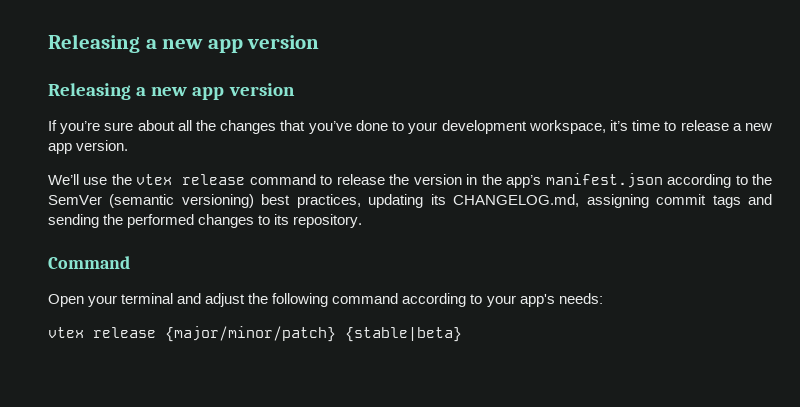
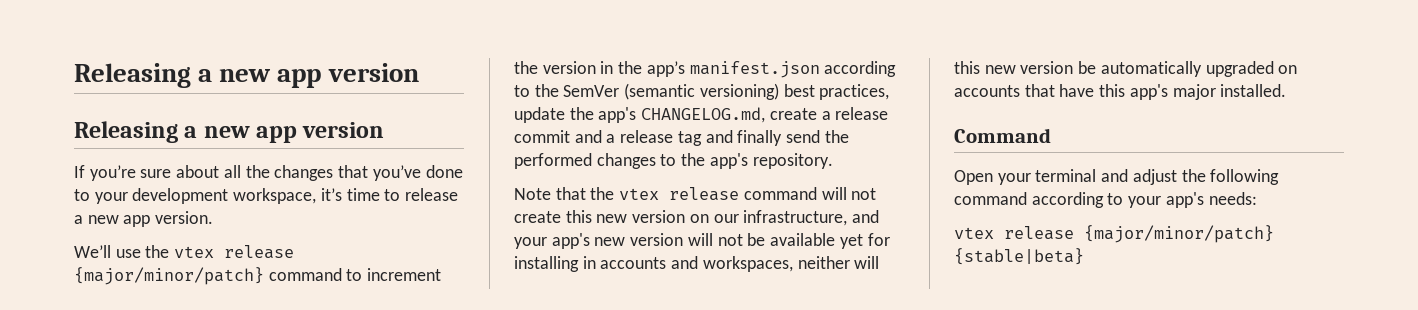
(246, 179) none -> [74,267,264,285] {major/minor/patch}
[336,174,385,185] release -> [367,268,442,281] increment
[368,194,773,208] [48,214,99,228] updating its CHANGELOG.md, assigning commit tags and sending -> [514,107,889,123] [514,130,821,146] update the app's CHANGELOG.md, create a release commit and a release tag and finally send
[274,214,290,225] its -> [681,153,748,169] the app's
(363, 221) none -> [514,187,877,201] [514,210,880,226] [514,233,890,249] [514,256,880,272] [954,61,1298,77] [954,84,1287,100] // Note that the vtex release command will not create this new version on our infrastructure, and your app's new version will not be available yet for installing in accounts and workspaces, neither will this new version be automatically upgraded on accounts that have this app's major installed.

